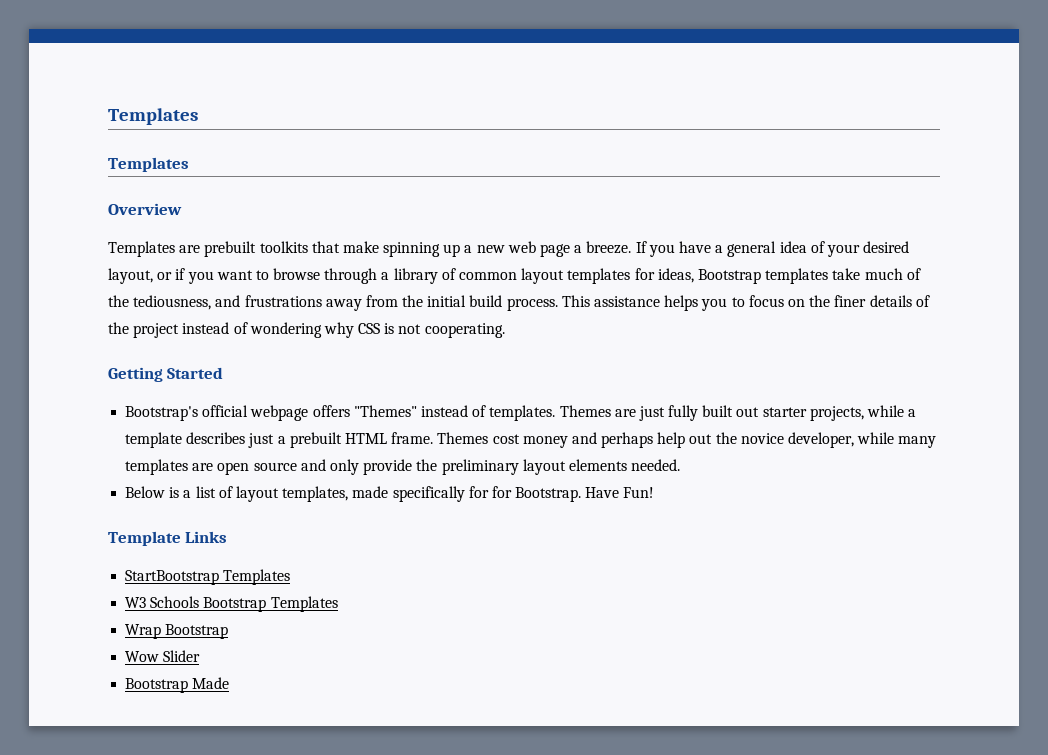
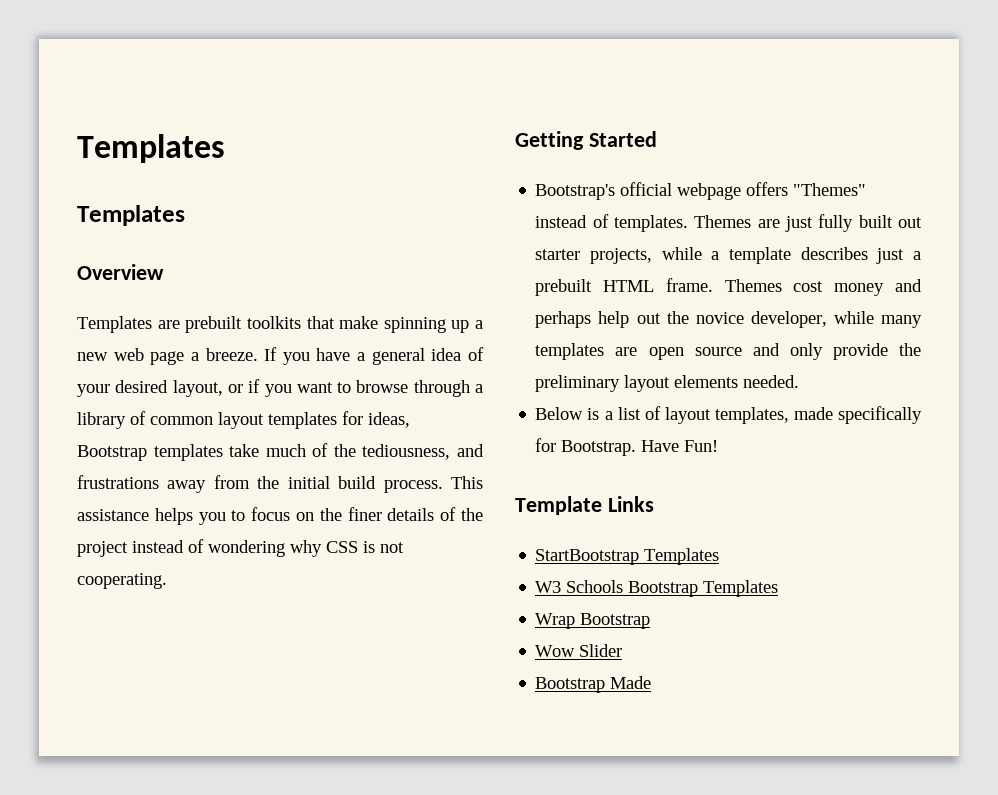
[491,486,512,498] for -> (557, 445) none

